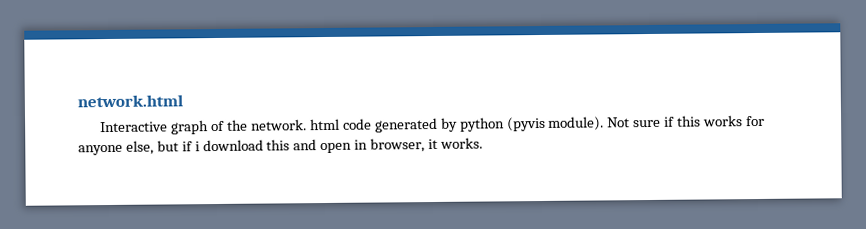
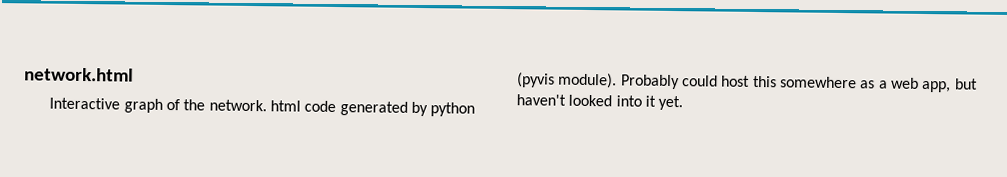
[607,115,765,128] [78,137,483,156] Not sure if this works for anyone else, but if i download this and open in browser, it works. -> [620,74,978,93] [516,94,684,111] Probably could host this somewhere as a web app, but haven't looked into it yet.

